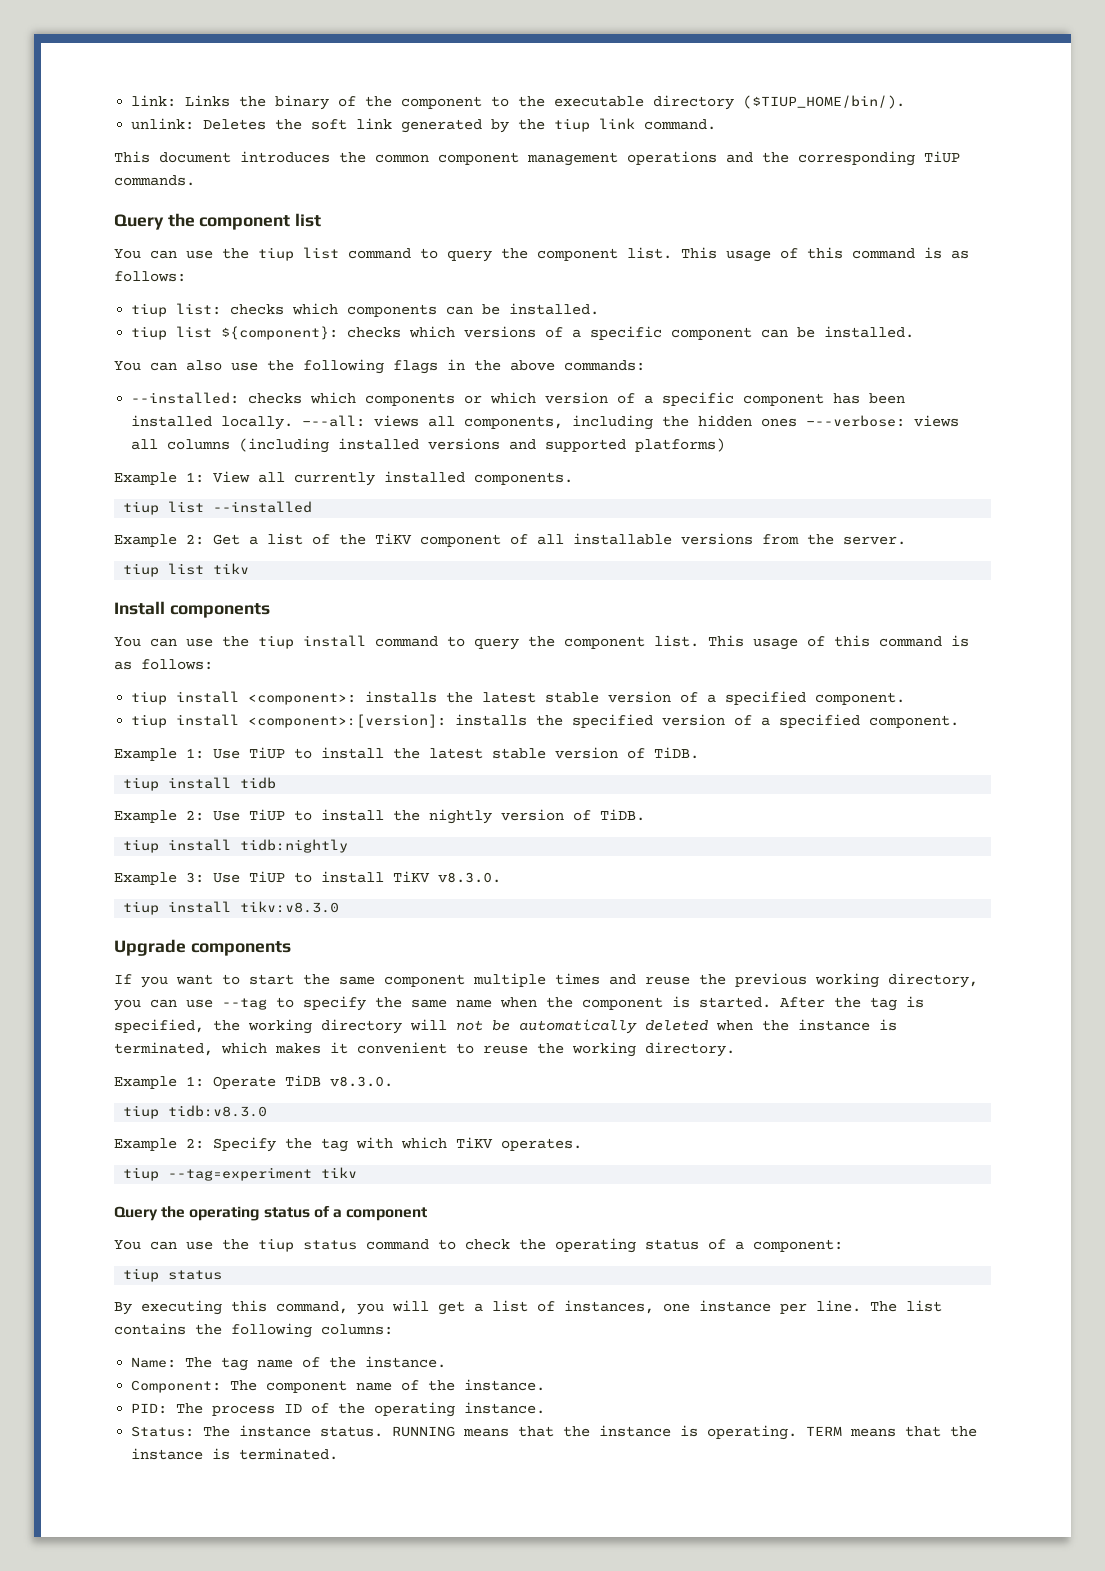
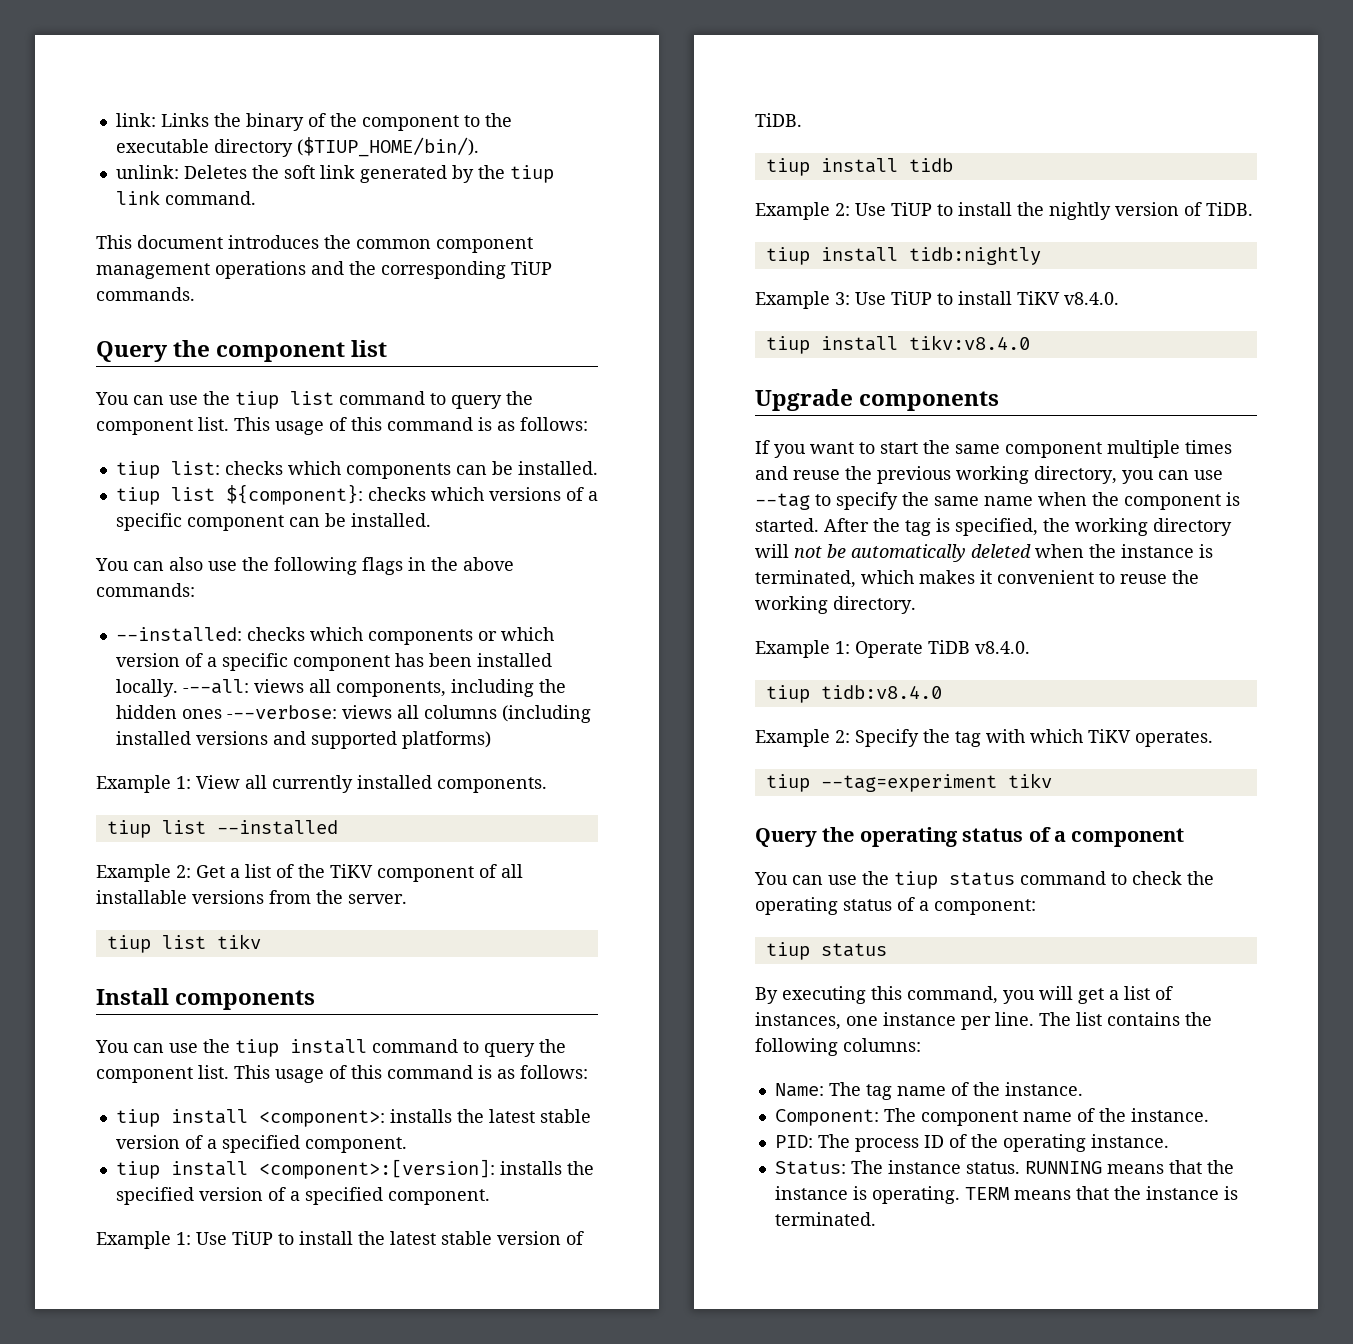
[438,872,501,883] [123,901,340,915] v8.3.0. // tiup install tikv:v8.3.0 -> [1064,292,1119,305] [765,335,1030,354] v8.4.0. // tiup install tikv:v8.4.0
[330,1076,393,1087] [123,1105,268,1119] v8.3.0. // tiup tidb:v8.3.0 -> [975,641,1030,654] [765,685,942,703] v8.4.0. // tiup tidb:v8.4.0

